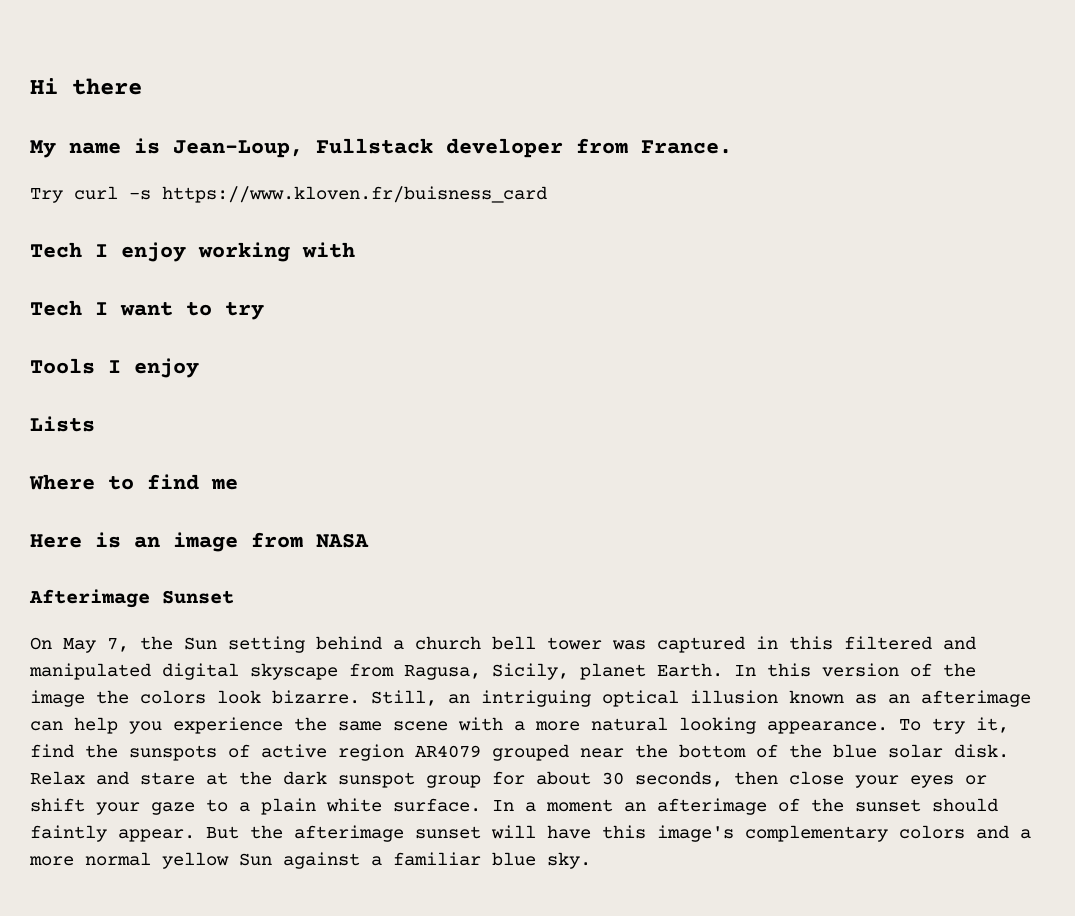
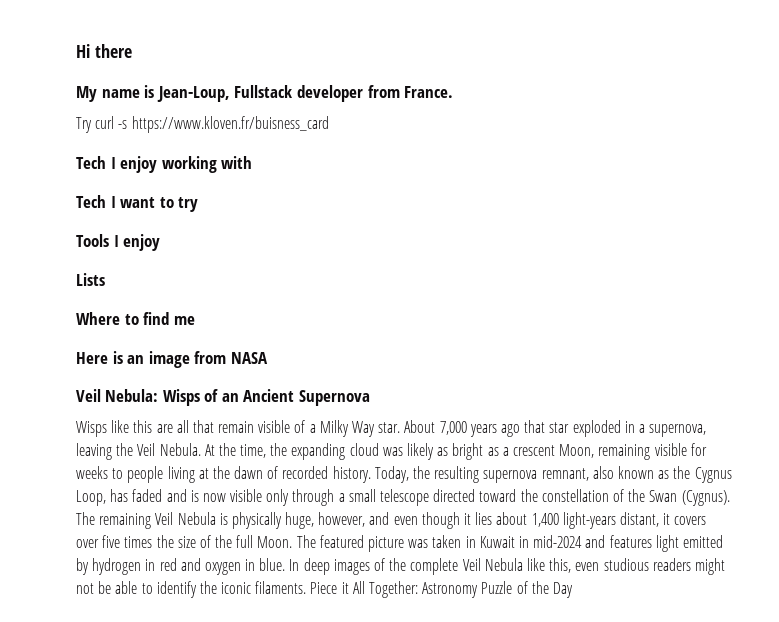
[29,589,234,608] [30,636,976,653] [29,663,976,680] [30,690,1031,707] [30,717,1009,734] [30,744,1009,761] [30,771,987,788] [30,798,998,815] [30,825,1031,842] [29,852,591,869] Afterimage Sunset // On May 7, the Sun setting behind a church bell tower was captured in this filtered and manipulated digital skyscape from Ragusa, Sicily, planet Earth. In this version of the image the colors look bizarre. Still, an intriguing optical illusion known as an afterimage can help you experience the same scene with a more natural looking appearance. To try it, find the sunspots of active region AR4079 grouped near the bottom of the blue solar disk. Relax and stare at the dark sunspot group for about 30 seconds, then close your eyes or shift your gaze to a plain white surface. In a moment an afterimage of the sunset should faintly appear. But the afterimage sunset will have this image's complementary colors and a more normal yellow Sun against a familiar blue sky. -> [76,389,370,406] [76,420,707,437] [76,443,707,460] [76,466,732,483] [76,489,730,506] [76,512,707,529] [76,535,723,552] [76,558,725,575] [76,581,573,598] Veil Nebula: Wisps of an Ancient Supernova // Wisps like this are all that remain visible of a Milky Way star. About 7,000 years ago that star exploded in a supernova, leaving the Veil Nebula. At the time, the expanding cloud was likely as bright as a crescent Moon, remaining visible for weeks to people living at the dawn of recorded history. Today, the resulting supernova remnant, also known as the Cygnus Loop, has faded and is now visible only through a small telescope directed toward the constellation of the Swan (Cygnus). The remaining Veil Nebula is physically huge, however, and even though it lies about 1,400 light-years distant, it covers over five times the size of the full Moon. The featured picture was taken in Kuwait in mid-2024 and features light emitted by hydrogen in red and oxygen in blue. In deep images of the complete Veil Nebula like this, even studious readers might not be able to identify the iconic filaments. Piece it All Together: Astronomy Puzzle of the Day

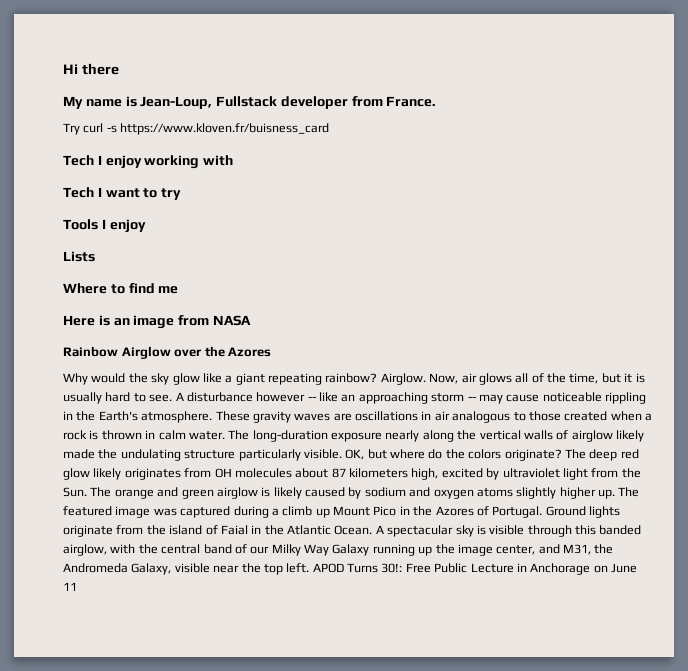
[76,389,370,406] [76,420,707,437] [76,443,707,460] [76,466,732,483] [76,489,730,506] [76,512,707,529] [76,535,723,552] [76,558,725,575] [76,581,573,598] Veil Nebula: Wisps of an Ancient Supernova // Wisps like this are all that remain visible of a Milky Way star. About 7,000 years ago that star exploded in a supernova, leaving the Veil Nebula. At the time, the expanding cloud was likely as bright as a crescent Moon, remaining visible for weeks to people living at the dawn of recorded history. Today, the resulting supernova remnant, also known as the Cygnus Loop, has faded and is now visible only through a small telescope directed toward the constellation of the Swan (Cygnus). The remaining Veil Nebula is physically huge, however, and even though it lies about 1,400 light-years distant, it covers over five times the size of the full Moon. The featured picture was taken in Kuwait in mid-2024 and features light emitted by hydrogen in red and oxygen in blue. In deep images of the complete Veil Nebula like this, even studious readers might not be able to identify the iconic filaments. Piece it All Together: Astronomy Puzzle of the Day -> [63,346,272,359] [63,373,645,385] [63,392,646,404] [63,411,652,423] [63,430,644,442] [63,449,639,461] [63,468,641,480] [63,487,640,499] [63,506,620,518] [63,525,642,537] [63,544,614,556] [63,563,637,575] [63,582,77,591] Rainbow Airglow over the Azores // Why would the sky glow like a giant repeating rainbow? Airglow. Now, air glows all of the time, but it is usually hard to see. A disturbance however -- like an approaching storm -- may cause noticeable rippling in the Earth's atmosphere. These gravity waves are oscillations in air analogous to those created when a rock is thrown in calm water. The long-duration exposure nearly along the vertical walls of airglow likely made the undulating structure particularly visible. OK, but where do the colors originate? The deep red glow likely originates from OH molecules about 87 kilometers high, excited by ultraviolet light from the Sun. The orange and green airglow is likely caused by sodium and oxygen atoms slightly higher up. The featured image was captured during a climb up Mount Pico in the Azores of Portugal. Ground lights originate from the island of Faial in the Atlantic Ocean. A spectacular sky is visible through this banded airglow, with the central band of our Milky Way Galaxy running up the image center, and M31, the Andromeda Galaxy, visible near the top left. APOD Turns 30!: Free Public Lecture in Anchorage on June 11

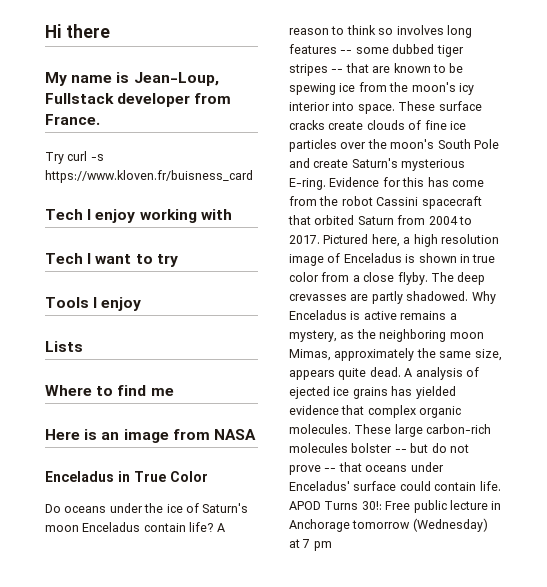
[63,346,272,359] [63,373,645,385] [63,392,646,404] [63,411,652,423] [63,430,644,442] [63,449,639,461] [63,468,641,480] [63,487,640,499] [63,506,620,518] [63,525,642,537] [63,544,614,556] [63,563,637,575] [63,582,77,591] Rainbow Airglow over the Azores // Why would the sky glow like a giant repeating rainbow? Airglow. Now, air glows all of the time, but it is usually hard to see. A disturbance however -- like an approaching storm -- may cause noticeable rippling in the Earth's atmosphere. These gravity waves are oscillations in air analogous to those created when a rock is thrown in calm water. The long-duration exposure nearly along the vertical walls of airglow likely made the undulating structure particularly visible. OK, but where do the colors originate? The deep red glow likely originates from OH molecules about 87 kilometers high, excited by ultraviolet light from the Sun. The orange and green airglow is likely caused by sodium and oxygen atoms slightly higher up. The featured image was captured during a climb up Mount Pico in the Azores of Portugal. Ground lights originate from the island of Faial in the Atlantic Ocean. A spectacular sky is visible through this banded airglow, with the central band of our Milky Way Galaxy running up the image center, and M31, the Andromeda Galaxy, visible near the top left. APOD Turns 30!: Free Public Lecture in Anchorage on June 11 -> [45,471,208,482] [45,503,249,513] [45,522,225,532] [289,25,472,38] [289,44,464,57] [289,63,464,76] [289,82,474,95] [289,101,482,114] [289,120,466,130] [289,139,499,152] [289,158,466,171] [289,177,484,190] [289,196,482,209] [288,215,472,225] [289,234,499,247] [289,253,496,266] [289,272,486,285] [289,291,496,304] [289,310,457,320] [289,329,484,342] [289,348,502,361] [289,367,479,380] [289,386,456,399] [289,405,462,418] [289,424,492,437] [289,443,469,453] [289,462,444,475] [289,481,501,491] [289,500,502,513] [289,518,488,532] [289,539,332,551] Enceladus in True Color // Do oceans under the ice of Saturn's moon Enceladus contain life? A reason to think so involves long features -- some dubbed tiger stripes -- that are known to be spewing ice from the moon's icy interior into space. These surface cracks create clouds of fine ice particles over the moon's South Pole and create Saturn's mysterious E-ring. Evidence for this has come from the robot Cassini spacecraft that orbited Saturn from 2004 to 2017. Pictured here, a high resolution image of Enceladus is shown in true color from a close flyby. The deep crevasses are partly shadowed. Why Enceladus is active remains a mystery, as the neighboring moon Mimas, approximately the same size, appears quite dead. A analysis of ejected ice grains has yielded evidence that complex organic molecules. These large carbon-rich molecules bolster -- but do not prove -- that oceans under Enceladus' surface could contain life. APOD Turns 30!: Free public lecture in Anchorage tomorrow (Wednesday) at 7 pm

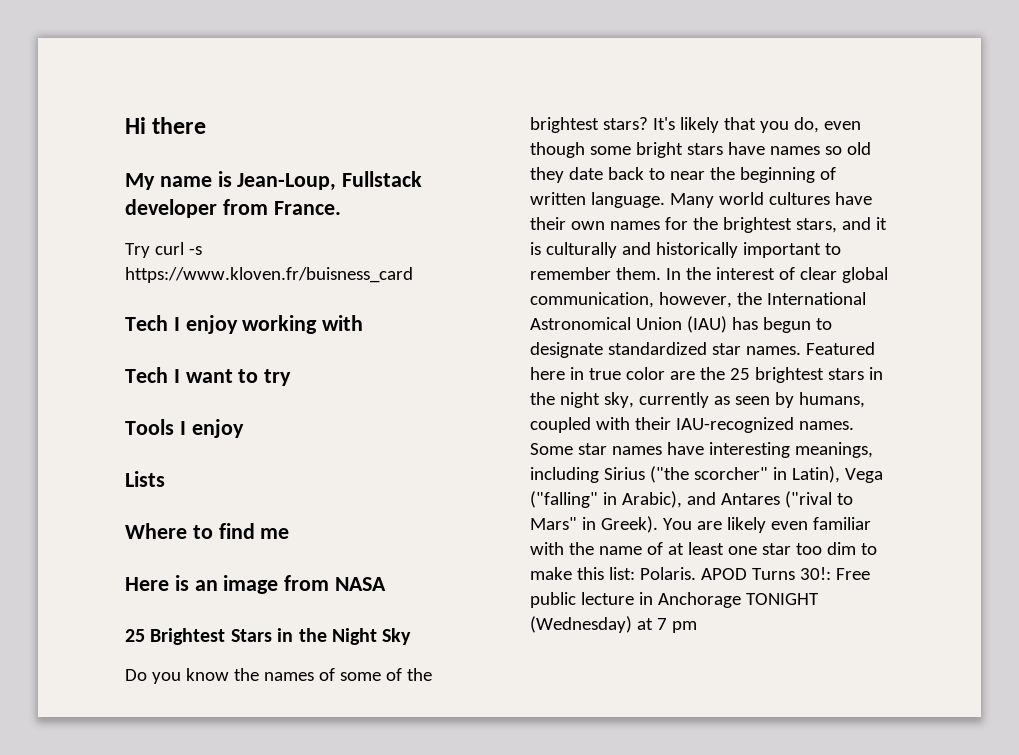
[45,471,208,482] [45,503,249,513] [45,522,225,532] [289,25,472,38] [289,44,464,57] [289,63,464,76] [289,82,474,95] [289,101,482,114] [289,120,466,130] [289,139,499,152] [289,158,466,171] [289,177,484,190] [289,196,482,209] [288,215,472,225] [289,234,499,247] [289,253,496,266] [289,272,486,285] [289,291,496,304] [289,310,457,320] [289,329,484,342] [289,348,502,361] [289,367,479,380] [289,386,456,399] [289,405,462,418] [289,424,492,437] [289,443,469,453] [289,462,444,475] [289,481,501,491] Enceladus in True Color // Do oceans under the ice of Saturn's moon Enceladus contain life? A reason to think so involves long features -- some dubbed tiger stripes -- that are known to be spewing ice from the moon's icy interior into space. These surface cracks create clouds of fine ice particles over the moon's South Pole and create Saturn's mysterious E-ring. Evidence for this has come from the robot Cassini spacecraft that orbited Saturn from 2004 to 2017. Pictured here, a high resolution image of Enceladus is shown in true color from a close flyby. The deep crevasses are partly shadowed. Why Enceladus is active remains a mystery, as the neighboring moon Mimas, approximately the same size, appears quite dead. A analysis of ejected ice grains has yielded evidence that complex organic molecules. These large carbon-rich molecules bolster -- but do not prove -- that oceans under Enceladus' surface could contain life. -> [125,628,412,645] [125,668,432,684] [530,117,861,133] [530,142,871,158] [530,167,836,183] [530,192,872,208] [530,217,887,233] [530,242,841,258] [530,267,888,283] [530,292,866,308] [530,316,832,333] [530,342,875,358] [530,367,883,383] [530,392,865,408] [530,417,854,433] [530,442,873,458] [530,466,883,483] [530,491,853,508] [530,516,871,533] [530,542,877,555] [530,567,696,580] 25 Brightest Stars in the Night Sky // Do you know the names of some of the brightest stars? It's likely that you do, even though some bright stars have names so old they date back to near the beginning of written language. Many world cultures have their own names for the brightest stars, and it is culturally and historically important to remember them. In the interest of clear global communication, however, the International Astronomical Union (IAU) has begun to designate standardized star names. Featured here in true color are the 25 brightest stars in the night sky, currently as seen by humans, coupled with their IAU-recognized names. Some star names have interesting meanings, including Sirius ("the scorcher" in Latin), Vega ("falling" in Arabic), and Antares ("rival to Mars" in Greek). You are likely even familiar with the name of at least one star too dim to make this list: Polaris.
[352,520,411,529] tomorrow -> [745,593,819,605] TONIGHT

